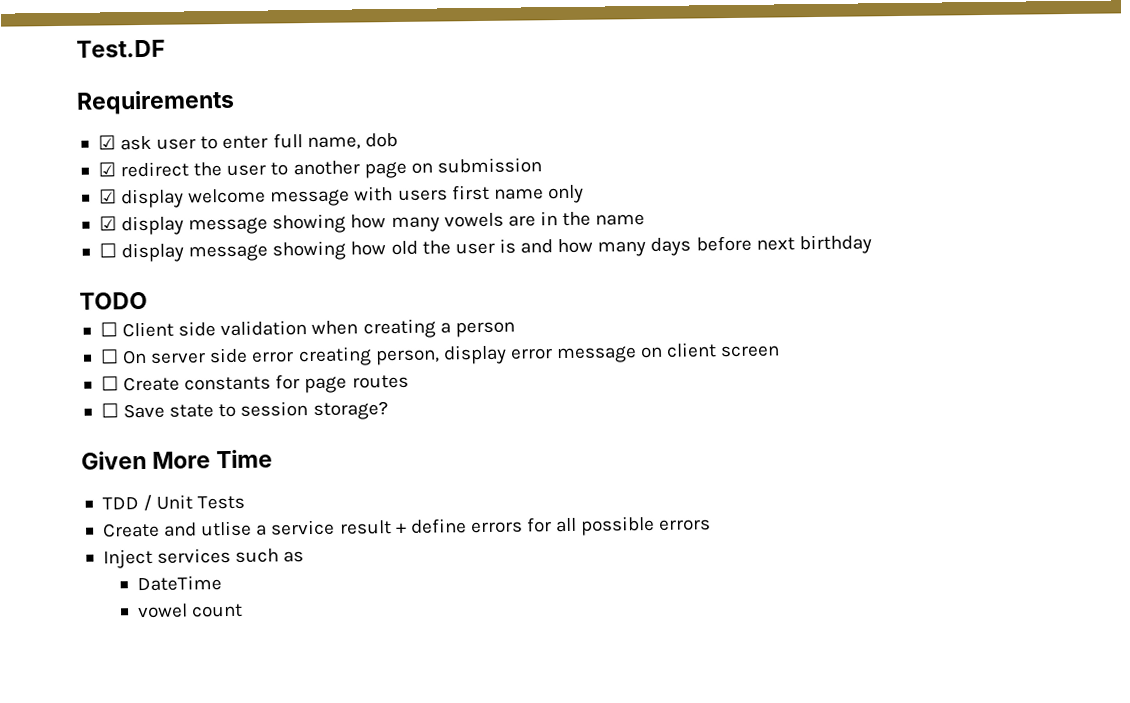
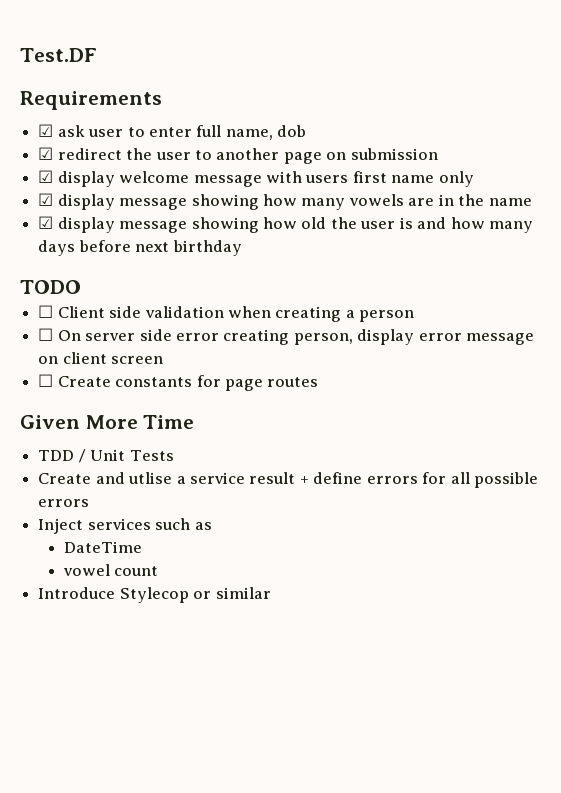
[98,243,117,258] ☐ -> [38,216,54,229] ☑
[100,401,388,420] // ☐ Save state to session storage? -> (319, 382) none
(244, 610) none -> [38,587,271,603] // Introduce Stylecop or similar

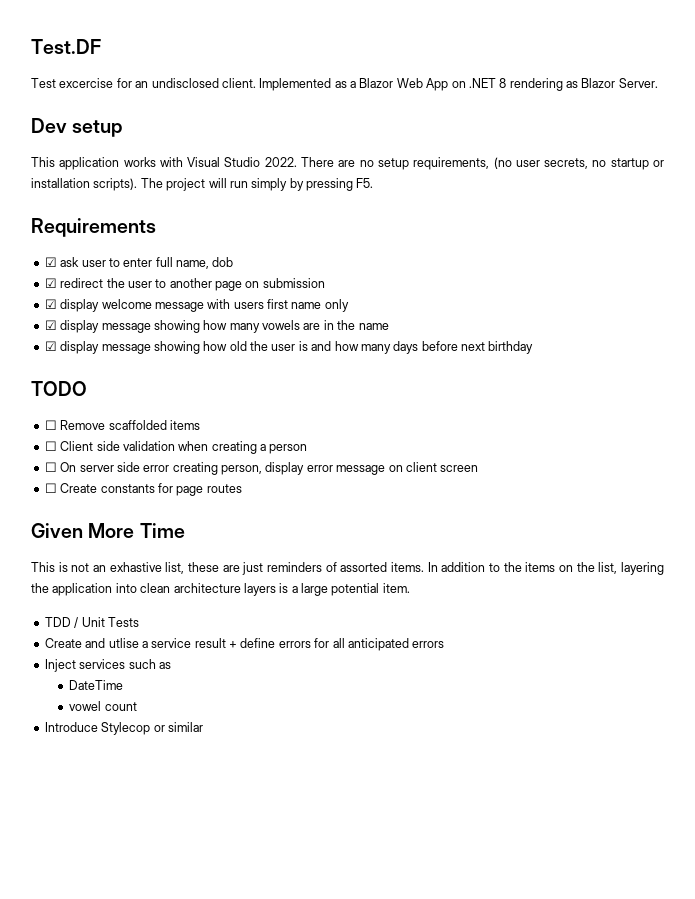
(97, 55) none -> [31,78,658,91] [31,118,123,137] [31,157,664,170] [31,178,374,191] // Test excercise for an undisclosed client. Implemented as a Blazor Web App on .NET 8 rendering as Blazor Server. // Dev setup // This application works with Visual Studio 2022. There are no setup requirements, (no user secrets, no startup or installation scripts). The project will run simply by pressing F5.
(81, 287) none -> [44,420,200,430] // ☐ Remove scaffolded items
(195, 422) none -> [31,562,664,575] [31,583,410,596] // This is not an exhastive list, these are just reminders of assorted items. In addition to the items on the list, layering the application into clean architecture layers is a large potential item.
[474,472,539,488] possible -> [347,638,409,651] anticipated

